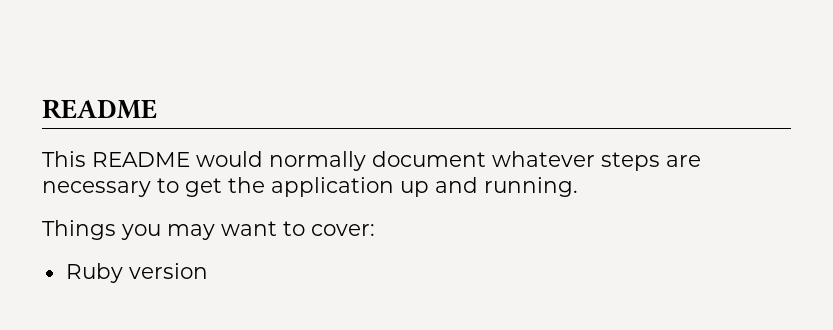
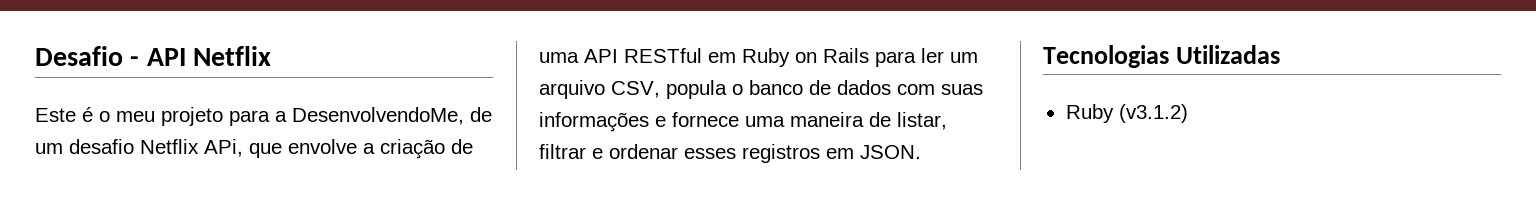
[42,99,157,119] [42,151,701,171] [42,177,578,197] [42,220,375,240] [65,263,208,283] README // This README would normally document whatever steps are necessary to get the application up and running. // Things you may want to cover: // Ruby version -> [35,46,272,66] [35,107,492,126] [35,139,473,159] [539,48,978,67] [539,80,983,99] [539,112,947,132] [539,144,921,163] [1043,45,1280,68] [1065,104,1188,123] Desafio - API Netflix // Este é o meu projeto para a DesenvolvendoMe, de um desafio Netflix APi, que envolve a criação de uma API RESTful em Ruby on Rails para ler um arquivo CSV, popula o banco de dados com suas informações e fornece uma maneira de listar, filtrar e ordenar esses registros em JSON. // Tecnologias Utilizadas // Ruby (v3.1.2)

